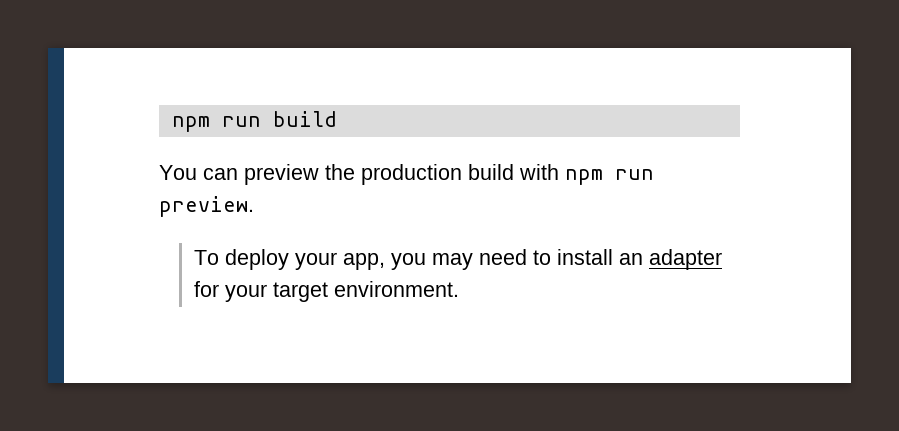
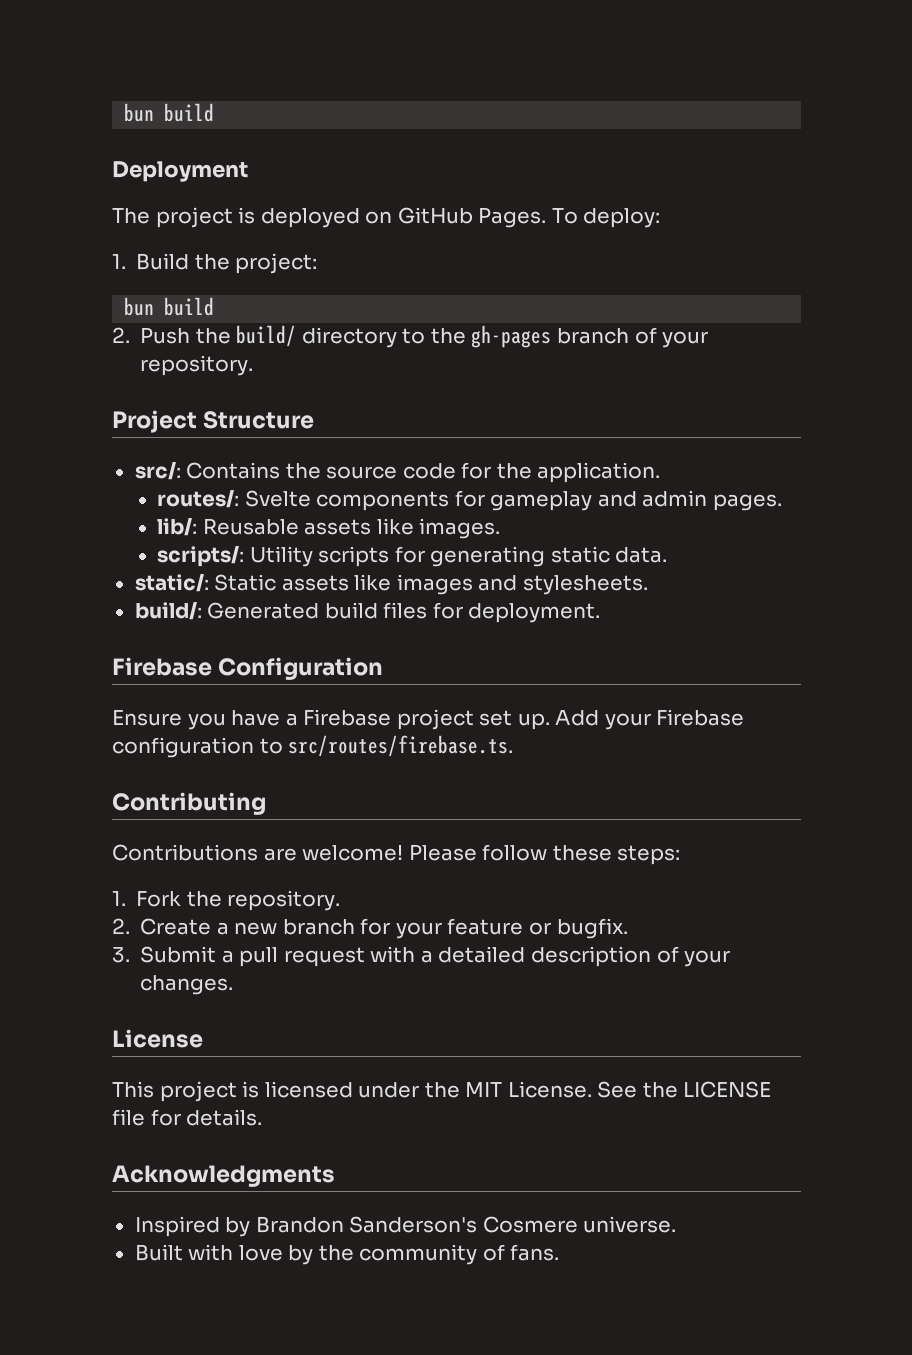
[171,111,337,132] [159,164,654,185] [159,196,254,217] [194,249,723,270] [194,281,460,302] npm run build // You can preview the production build with npm run preview. // To deploy your app, you may need to install an adapter for your target environment. -> [124,103,215,122] [112,161,248,182] [112,207,661,228] [112,253,318,274] [124,297,215,316] [112,325,709,348] [140,355,254,376] [112,410,315,433] [134,462,661,483] [157,490,782,511] [157,518,501,539] [157,546,668,567] [134,574,648,595] [134,602,601,623] [112,657,384,680] [112,709,745,730] [112,735,514,758] [112,792,266,815] [112,844,681,865] [112,890,341,911] [112,918,628,939] [112,946,731,967] [140,975,234,995] [112,1029,203,1048] [112,1081,772,1102] [112,1109,263,1126] [112,1165,335,1187] [134,1216,677,1237] [134,1244,560,1265] bun build // Deployment // The project is deployed on GitHub Pages. To deploy: // 1. Build the project: // bun build // 2. Push the build/ directory to the gh-pages branch of your repository. // Project Structure // src/: Contains the source code for the application. // routes/: Svelte components for gameplay and admin pages. // lib/: Reusable assets like images. // scripts/: Utility scripts for generating static data. // static/: Static assets like images and stylesheets. // build/: Generated build files for deployment. // Firebase Configuration // Ensure you have a Firebase project set up. Add your Firebase configuration to src/routes/firebase.ts. // Contributing // Contributions are welcome! Please follow these steps: // 1. Fork the repository. // 2. Create a new branch for your feature or bugfix. // 3. Submit a pull request with a detailed description of your changes. // License // This project is licensed under the MIT License. See the LICENSE file for details. // Acknowledgments // Inspired by Brandon Sanderson's Cosmere universe. // Built with love by the community of fans.

